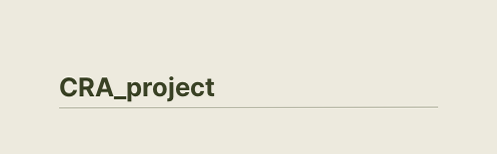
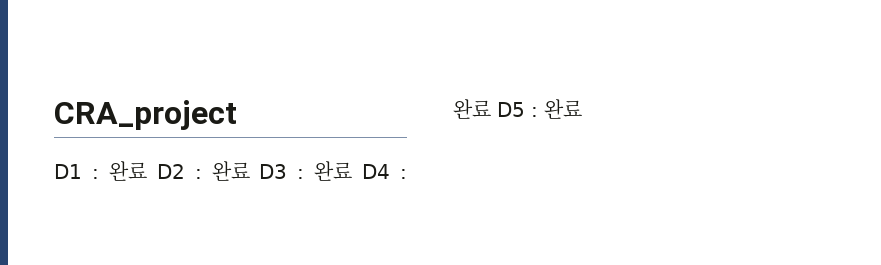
(216, 89) none -> [54,161,407,181] [453,99,582,119] // D1 : 완료 D2 : 완료 D3 : 완료 D4 : 완료 D5 : 완료

